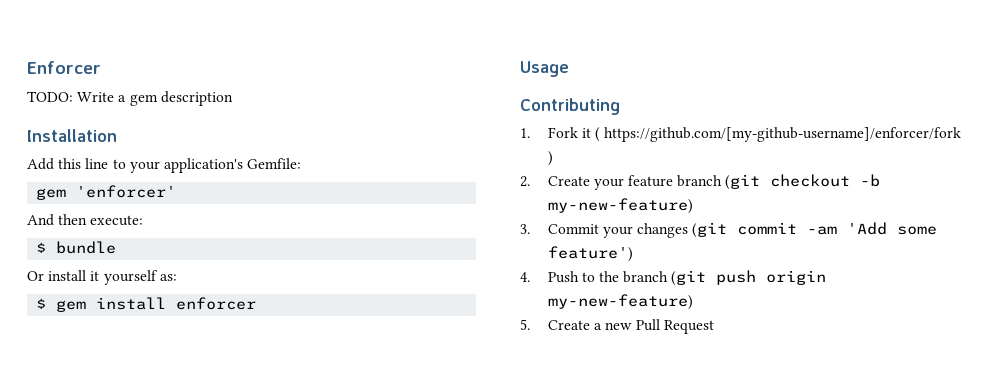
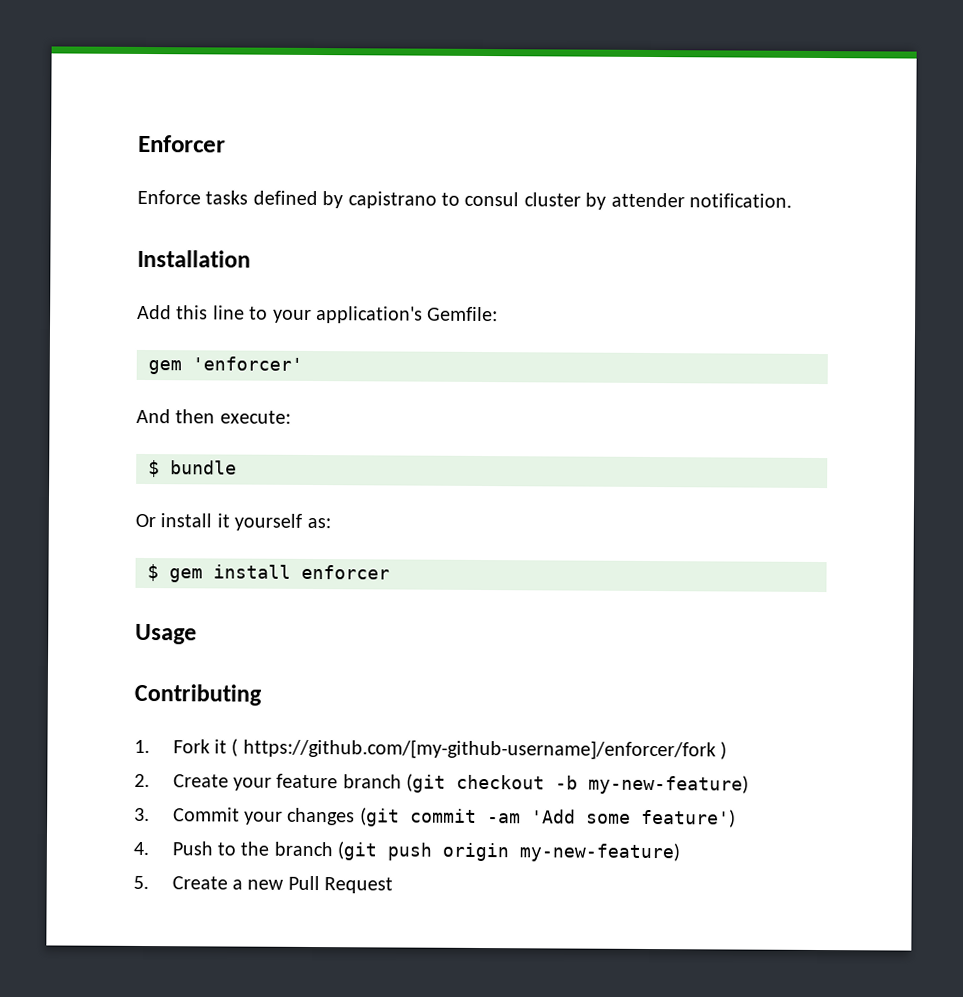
[27,91,233,106] TODO: Write a gem description -> [137,189,792,210] Enforce tasks defined by capistrano to consul cluster by attender notification.

